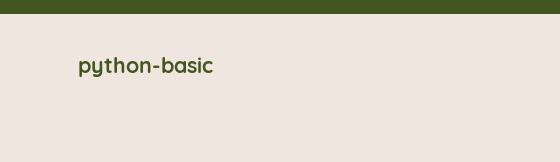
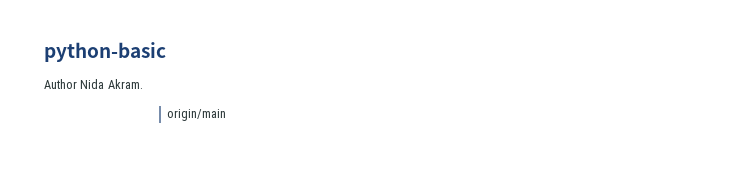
(213, 67) none -> [44,79,143,89] [167,109,227,121] // Author Nida Akram. // origin/main

